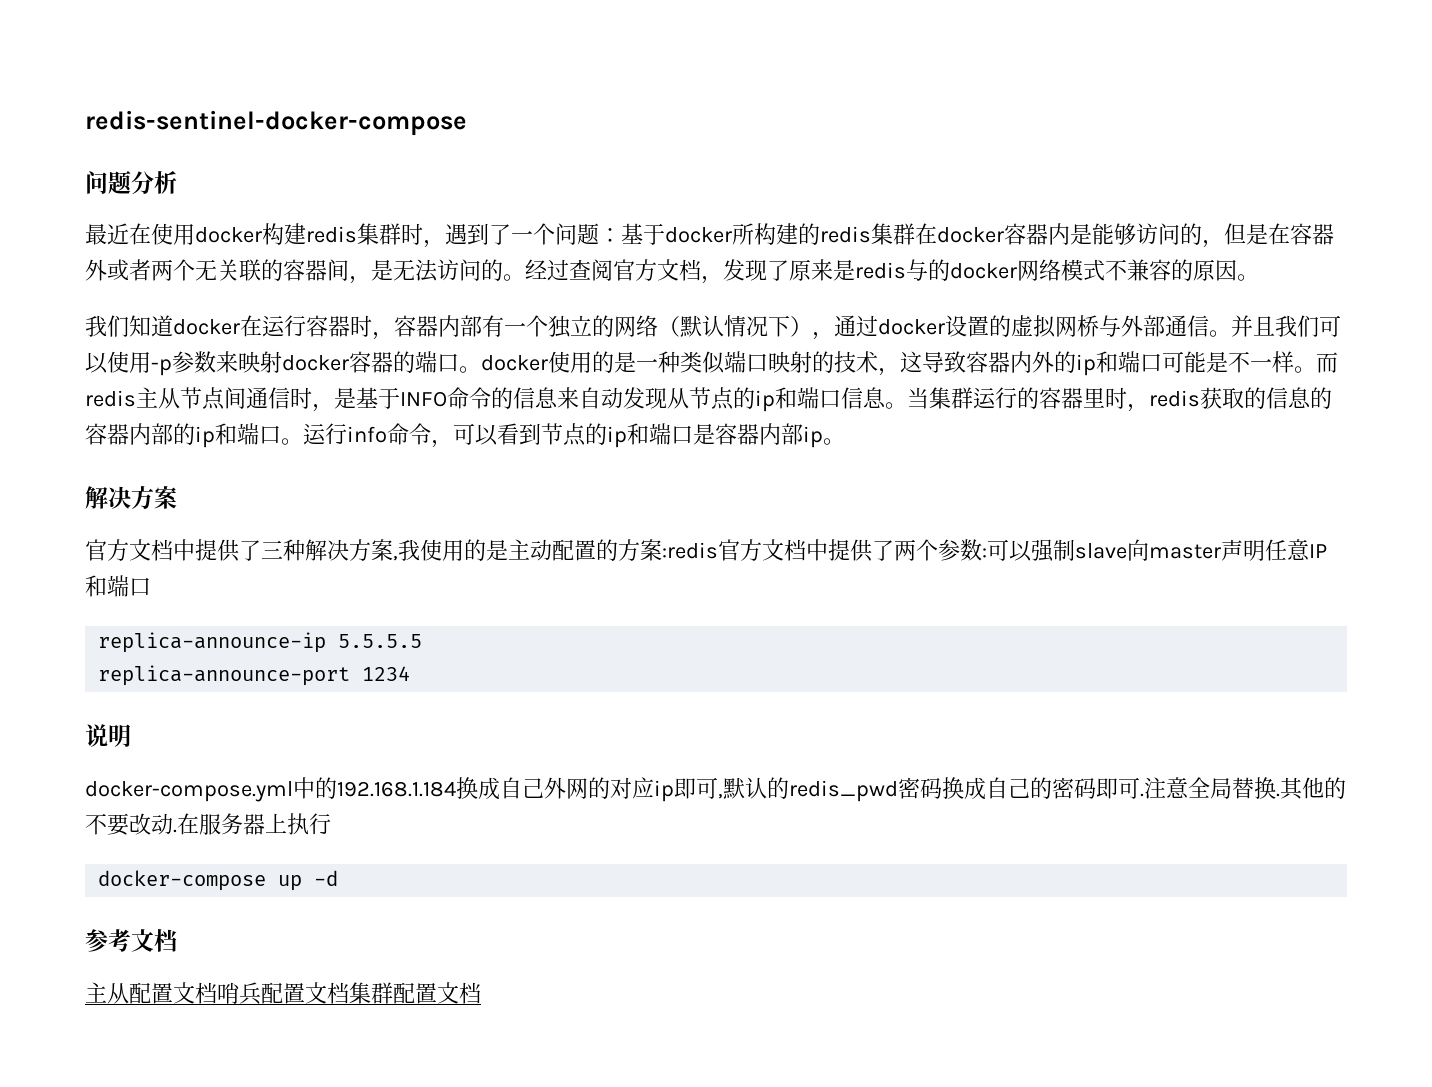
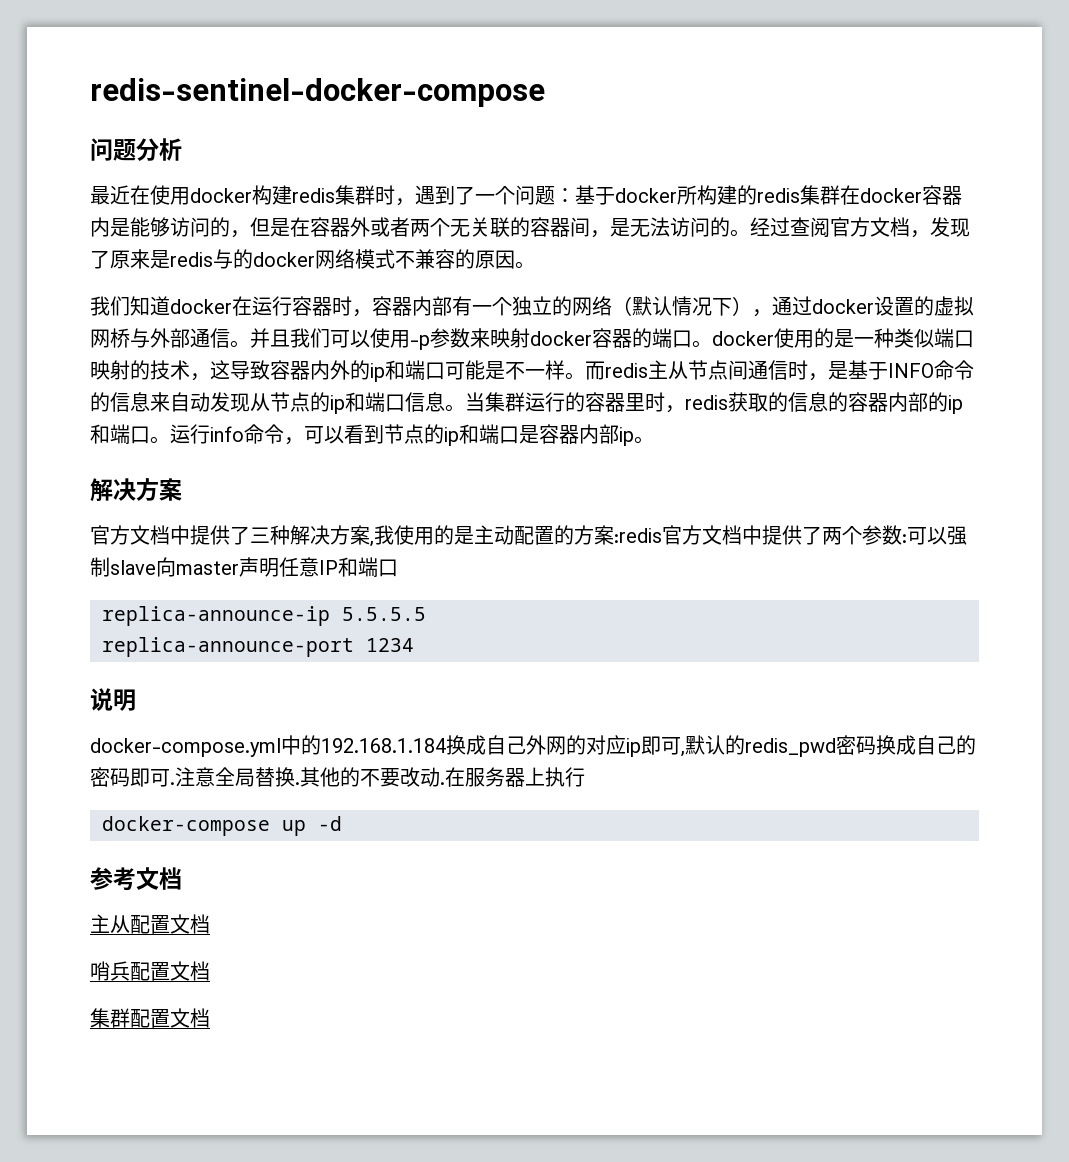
(217, 993) none -> (210, 924) //
(349, 993) none -> (210, 971) //

